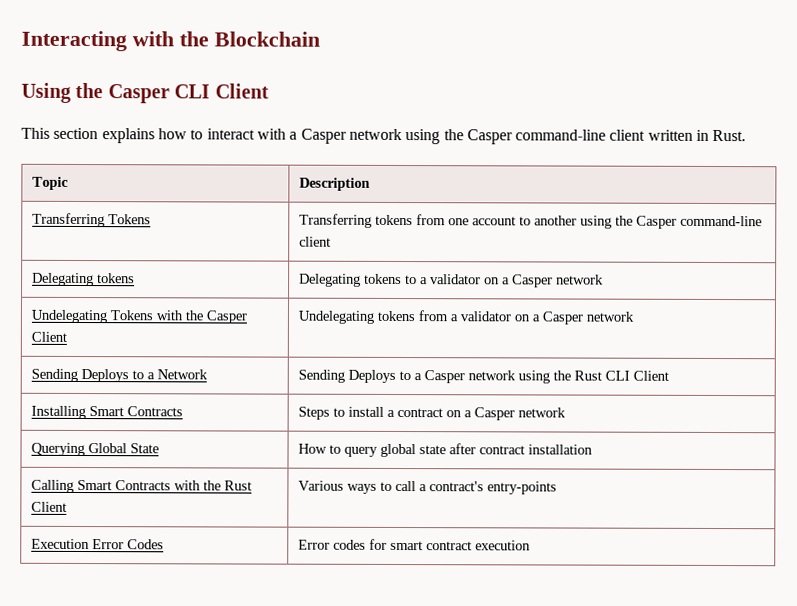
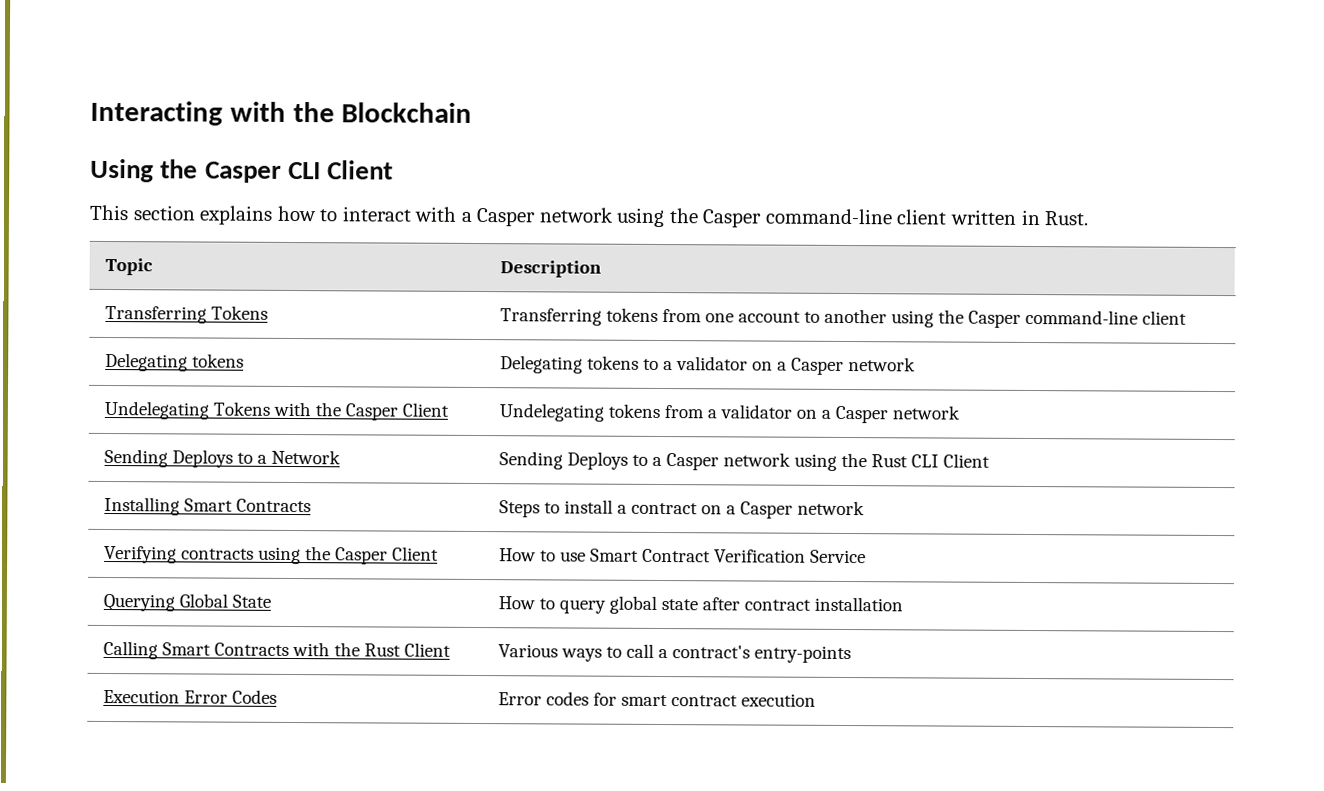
(567, 412) none -> [103,545,439,565] [498,548,866,564] // Verifying contracts using the Casper Client | How to use Smart Contract Verification Service

